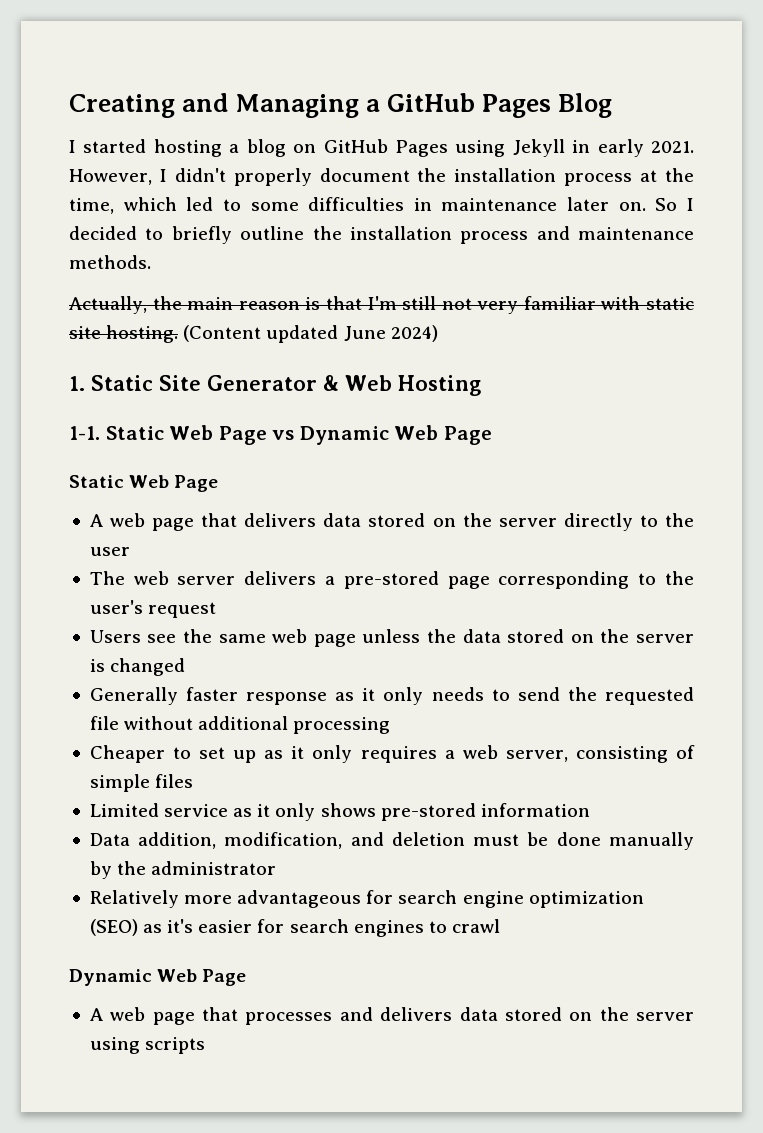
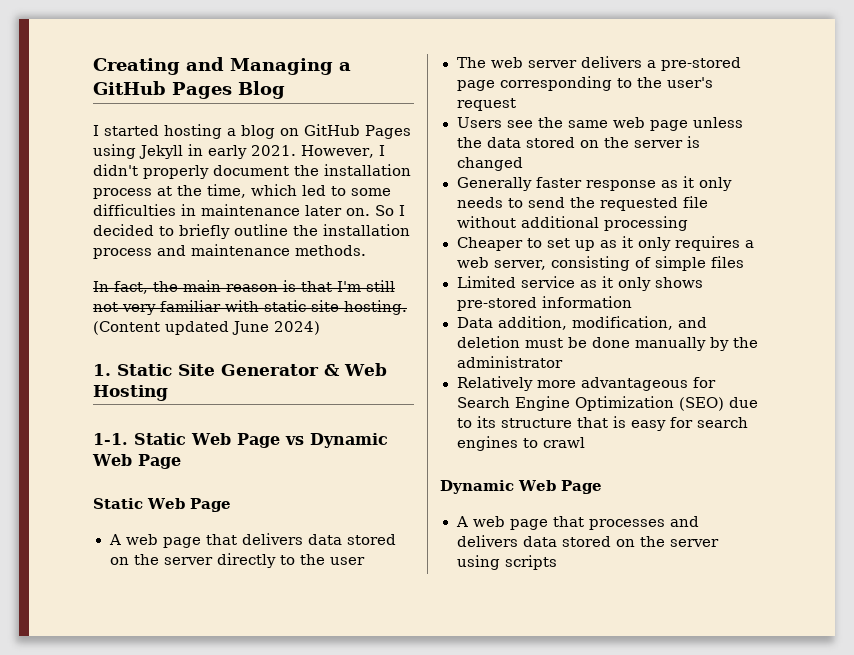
[69,296,147,314] Actually, -> [93,281,148,294] In fact,
[398,890,644,908] [89,919,253,936] search engine optimization (SEO) as it's easier -> [456,396,758,411] [456,416,666,431] Search Engine Optimization (SEO) due to its structure that is easy

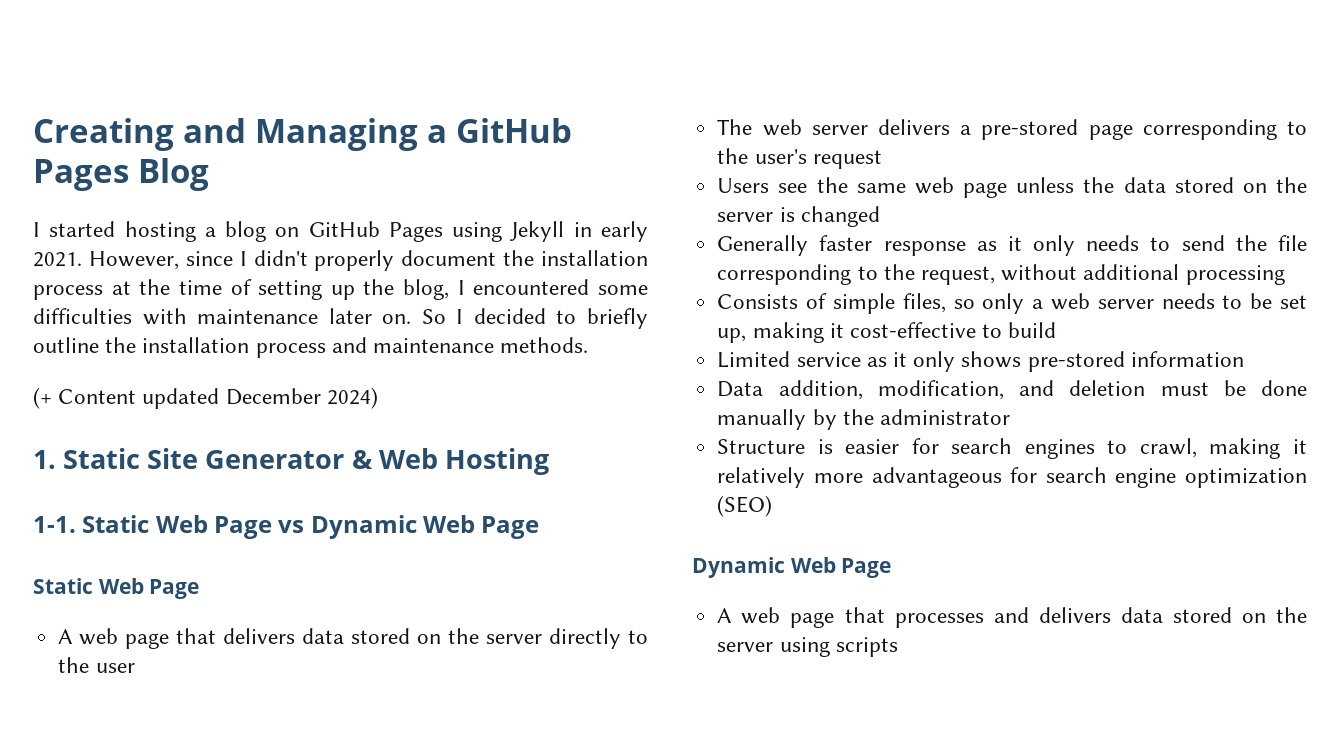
(374, 151) none -> [185,251,233,266] since
[207,184,346,198] time, which led to -> [178,279,590,300] time of setting up the blog, I encountered
[181,204,196,216] in -> [142,308,187,325] with
[93,280,395,294] [93,300,407,315] [93,321,269,335] In fact, the main reason is that I'm still not very familiar with static site hosting. (Content updated June -> [33,387,321,409] (+ Content updated December
[599,196,708,211] [456,216,688,231] [456,236,754,251] [456,256,745,271] requested file without additional processing // Cheaper to set up as it only requires a web server, consisting of simple files -> [1278,235,1307,251] [717,264,1285,285] [717,293,1308,314] [717,322,1057,343] file corresponding to the request, without additional processing // Consists of simple files, so only a web server needs to be set up, making it cost-effective to build
[456,376,716,391] [456,396,758,411] [456,416,748,431] [456,436,585,451] Relatively more advantageous for Search Engine Optimization (SEO) due to its structure that is easy for search engines to crawl -> [717,438,1307,459] [717,467,1307,488] [717,495,773,517] Structure is easier for search engines to crawl, making it relatively more advantageous for search engine optimization (SEO)

